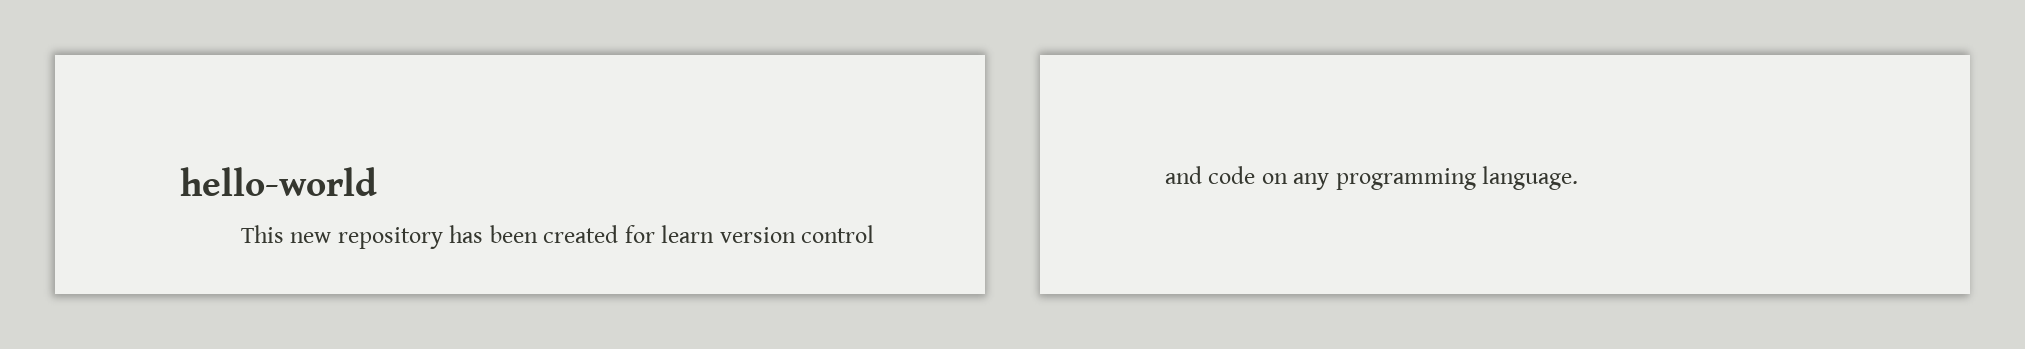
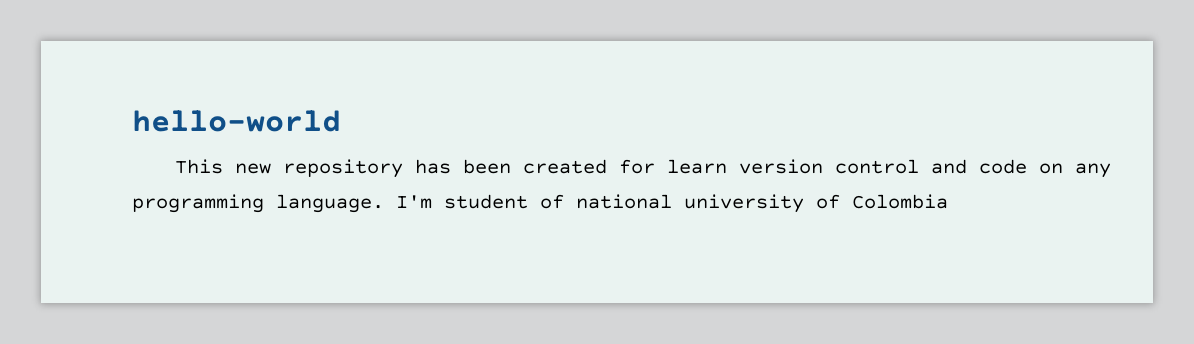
(1579, 178) none -> [396,194,948,213] I'm student of national university of Colombia

